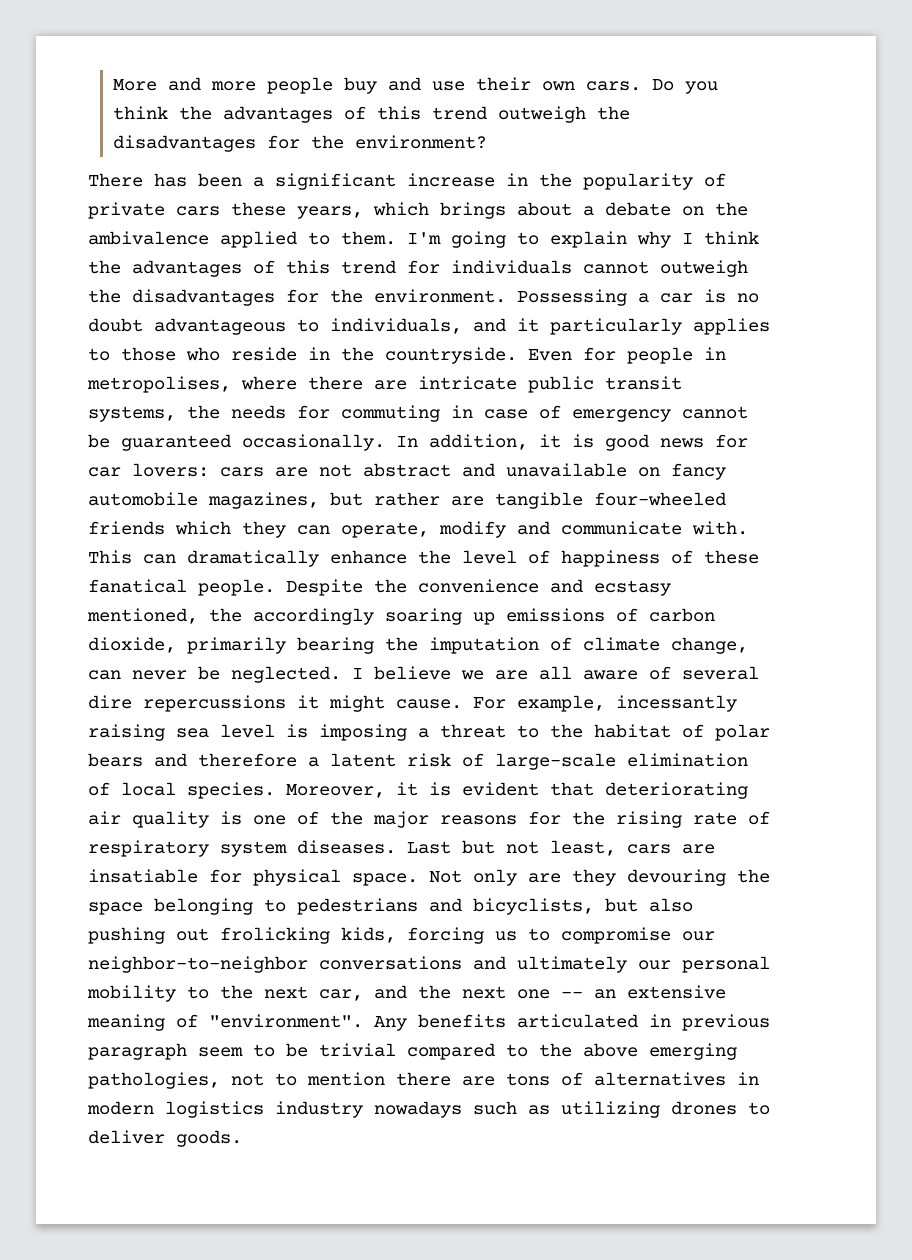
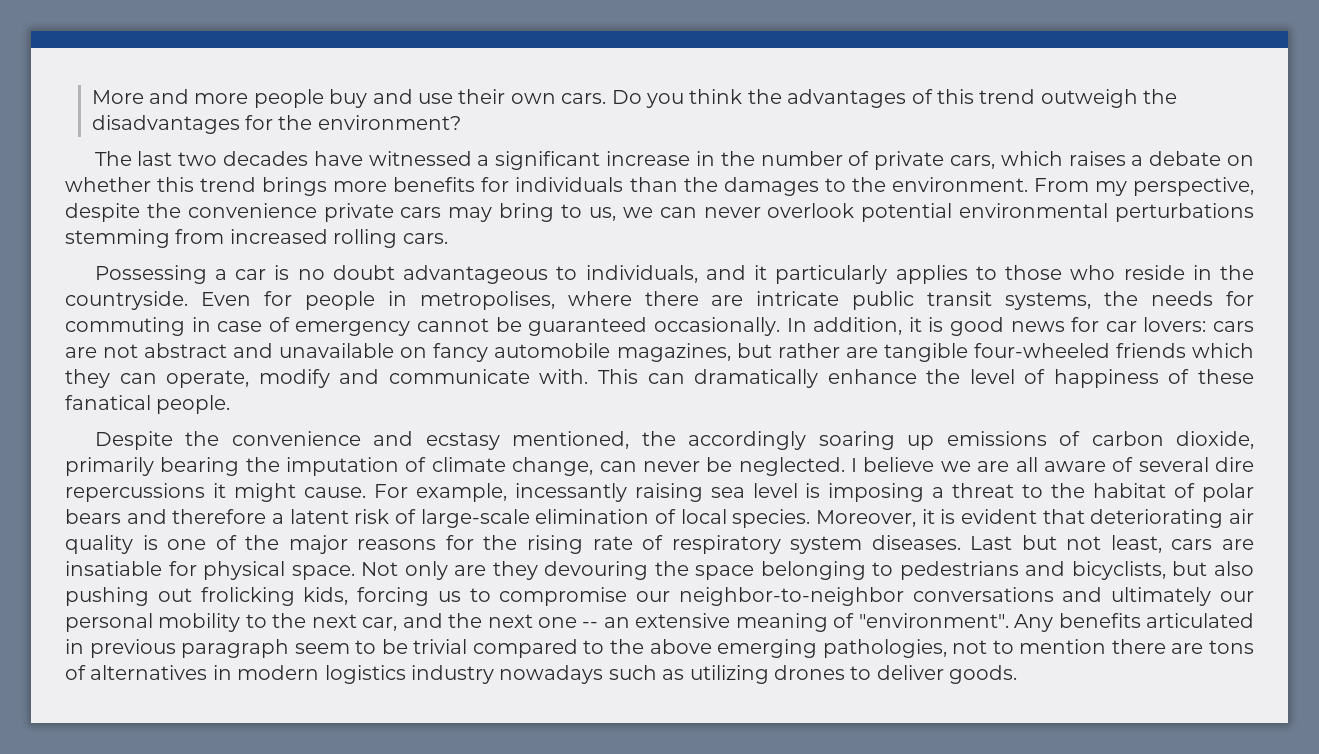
[88,173,242,187] There has been -> [94,151,472,166] The last two decades have witnessed
[583,173,693,190] popularity -> [760,151,843,166] number
[176,202,748,219] [88,231,759,248] [88,260,748,277] [88,289,506,306] cars these years, which brings about a debate on the ambivalence applied to them. I'm going to explain why I think the advantages of this trend for individuals cannot outweigh the disadvantages for the environment. -> [949,151,1254,169] [65,177,1254,196] [65,203,1254,222] [65,229,448,248] cars, which raises a debate on whether this trend brings more benefits for individuals than the damages to the environment. From my perspective, despite the convenience private cars may bring to us, we can never overlook potential environmental perturbations stemming from increased rolling cars. //
(275, 587) none -> (231, 404) //

